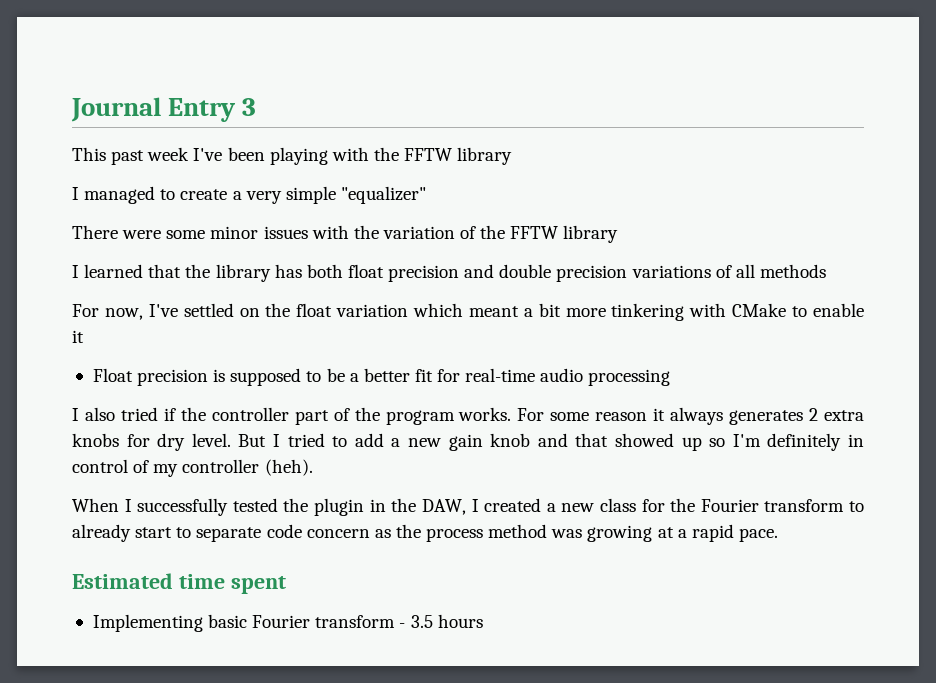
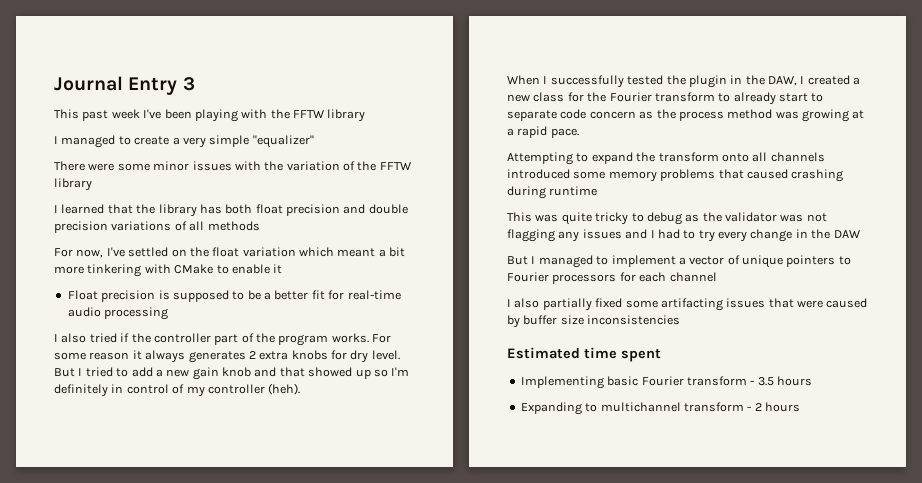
(778, 535) none -> [507,152,825,165] [507,169,844,182] [507,186,598,199] [507,212,827,225] [507,229,860,242] [507,255,851,268] [507,272,717,284] [507,298,868,311] [507,315,681,328] // Attempting to expand the transform onto all channels introduced some memory problems that caused crashing during runtime // This was quite tricky to debug as the validator was not flagging any issues and I had to try every change in the DAW // But I managed to implement a vector of unique pointers to Fourier processors for each channel // I also partially fixed some artifacting issues that were caused by buffer size inconsistencies
(483, 621) none -> [520,402,800,415] // Expanding to multichannel transform - 2 hours

